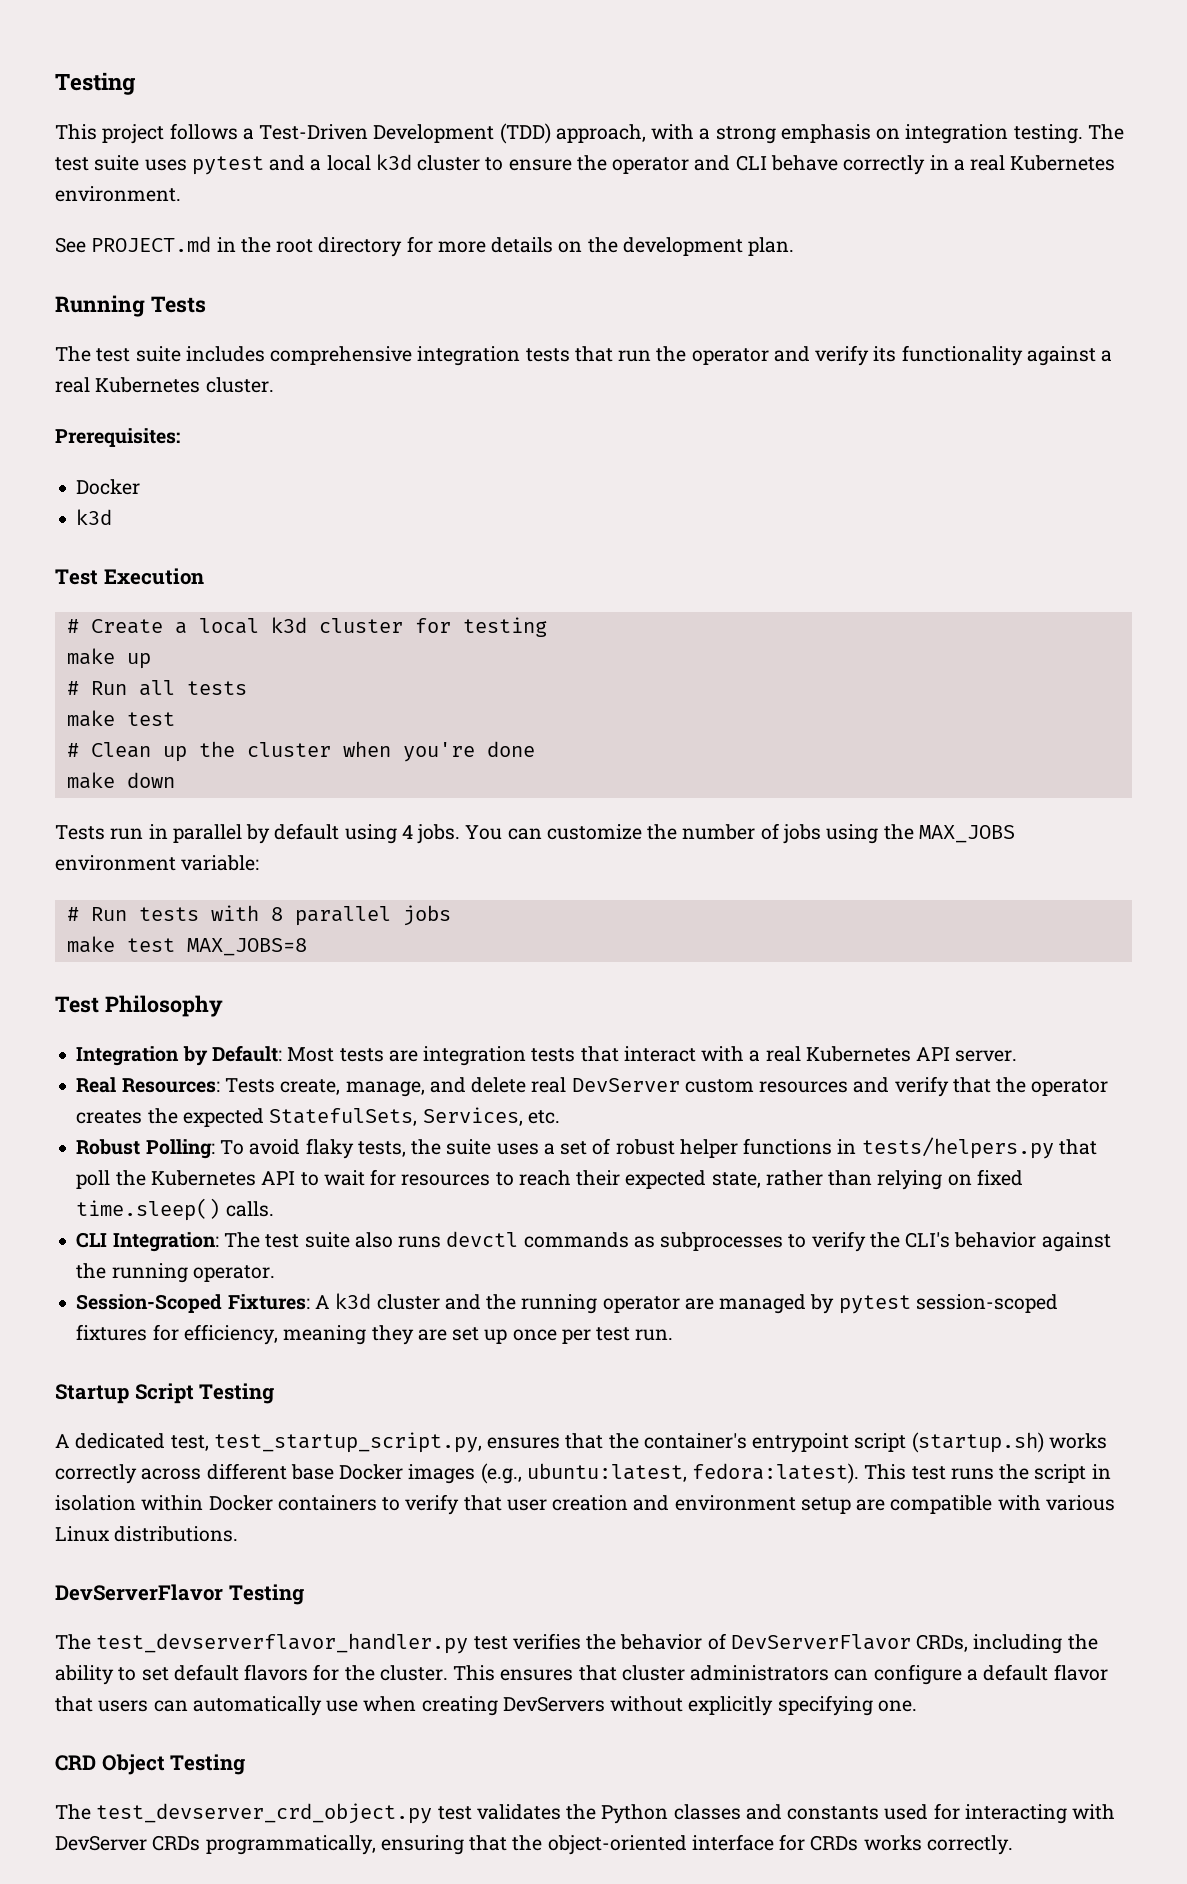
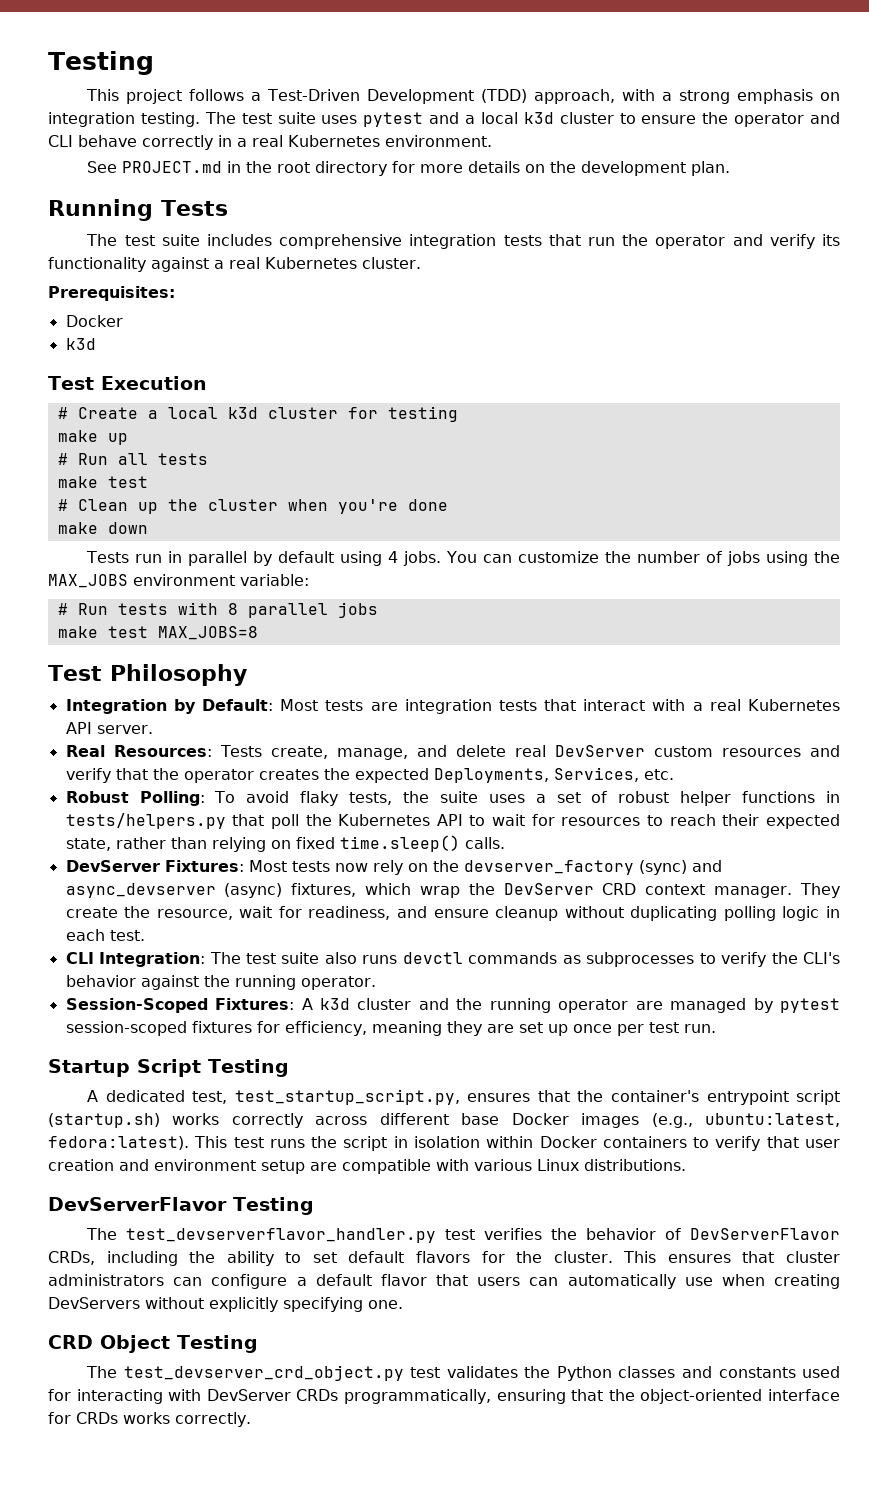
[269,1108,418,1126] StatefulSets, -> [433,768,549,783] Deployments,
(274, 1209) none -> [65,860,722,875] [65,883,841,898] [65,906,841,921] [65,929,145,941] // DevServer Fixtures: Most tests now rely on the devserver_factory (sync) and async_devserver (async) fixtures, which wrap the DevServer CRD context manager. They create the resource, wait for readiness, and ensure cleanup without duplicating polling logic in each test.

